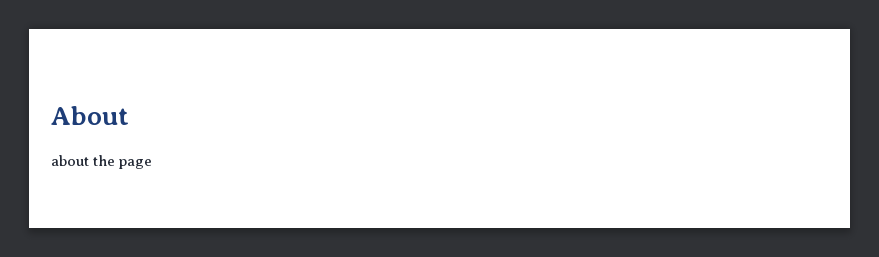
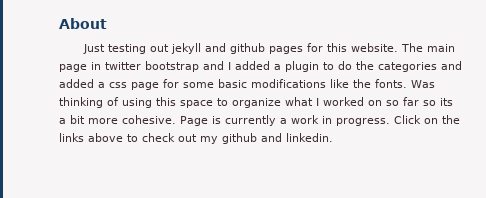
[51,155,153,169] about the page -> [83,43,456,54] [59,61,462,72] [59,79,435,90] [59,97,453,108] [59,115,460,126] [59,133,333,144] Just testing out jekyll and github pages for this website. The main page in twitter bootstrap and I added a plugin to do the categories and added a css page for some basic modifications like the fonts. Was thinking of using this space to organize what I worked on so far so its a bit more cohesive. Page is currently a work in progress. Click on the links above to check out my github and linkedin.

